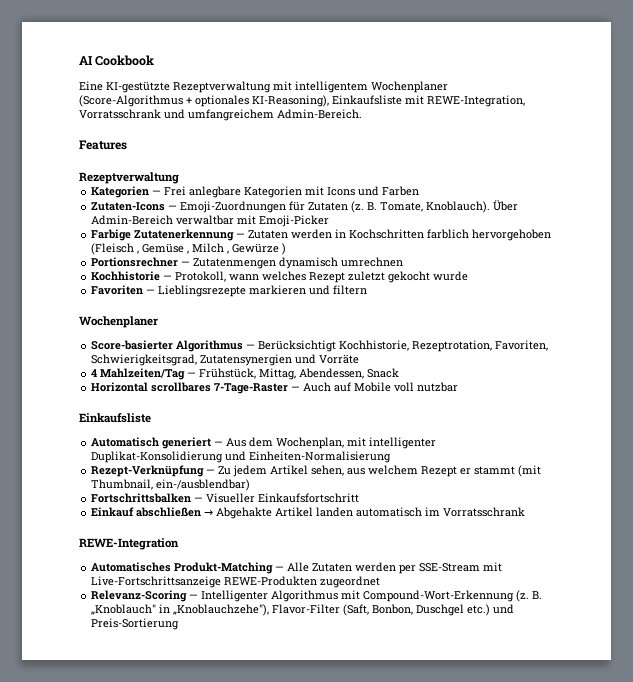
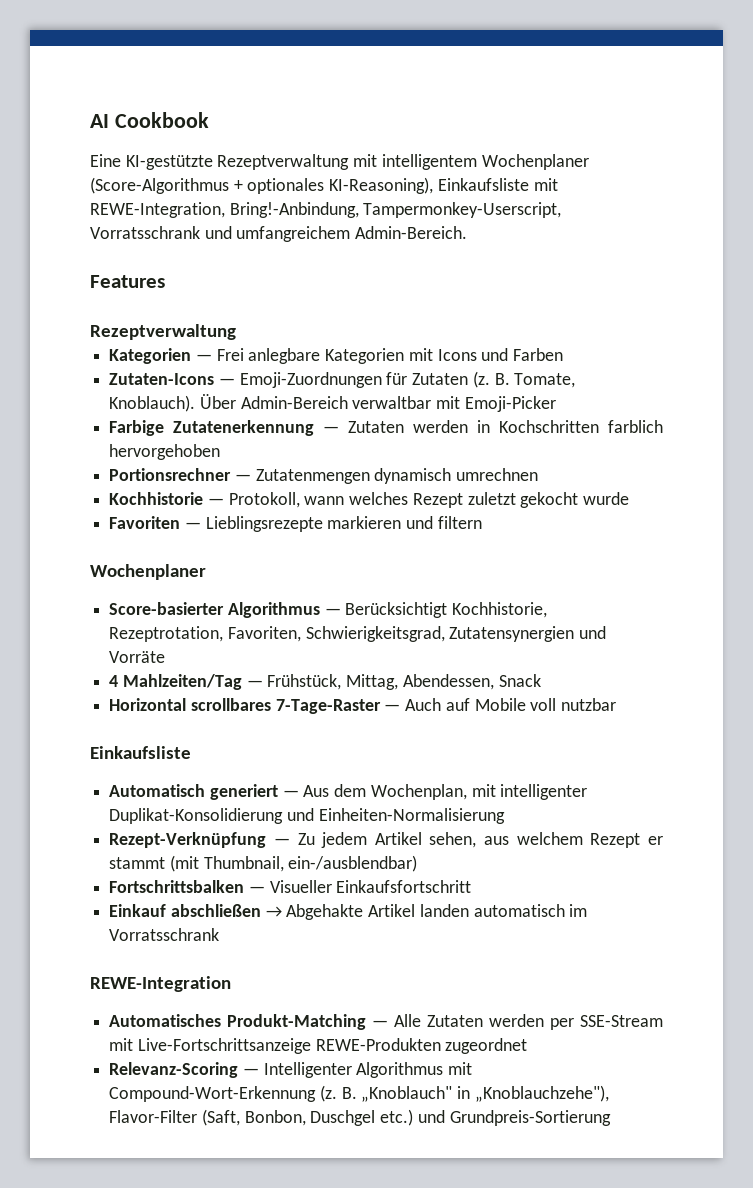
(525, 101) none -> [229,202,562,218] Bring!-Anbindung, Tampermonkey-Userscript,
[91,243,287,255] (Fleisch , Gemüse , Milch , Gewürze ) -> (221, 452) none
[91,618,180,630] Preis-Sortierung -> [449,1110,611,1126] Grundpreis-Sortierung

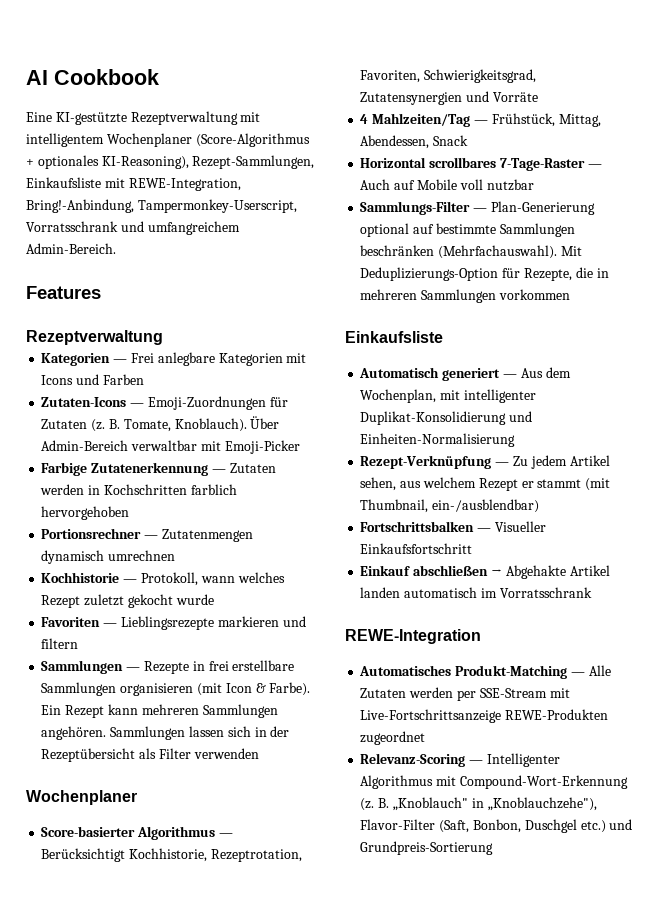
(434, 185) none -> [192,155,315,169] Rezept-Sammlungen,
(482, 522) none -> [41,660,295,674] [41,682,311,696] [41,704,278,718] [41,726,290,740] [41,748,259,762] // Sammlungen — Rezepte in frei erstellbare Sammlungen organisieren (mit Icon & Farbe). Ein Rezept kann mehreren Sammlungen angehören. Sammlungen lassen sich in der Rezeptübersicht als Filter verwenden
(617, 704) none -> [360,201,595,215] [360,223,575,237] [360,245,582,259] [360,267,609,281] [360,289,570,303] // Sammlungs-Filter — Plan-Generierung optional auf bestimmte Sammlungen beschränken (Mehrfachauswahl). Mit Deduplizierungs-Option für Rezepte, die in mehreren Sammlungen vorkommen

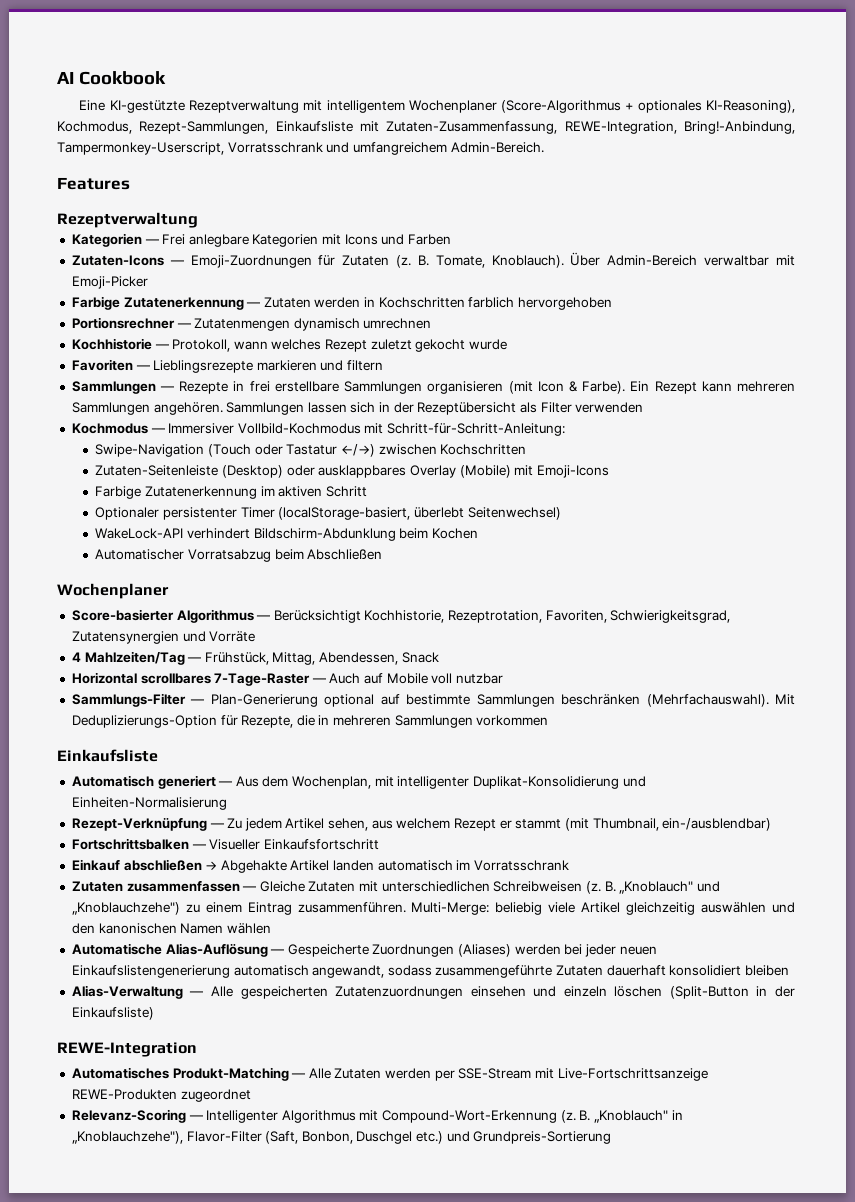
(189, 162) none -> [57,121,132,134] Kochmodus,
(125, 183) none -> [386,121,558,134] Zutaten-Zusammenfassung,
(259, 753) none -> [71,423,566,436] [95,444,527,457] [95,465,609,478] [95,486,367,499] [95,507,561,520] [95,528,478,541] [95,549,383,562] // Kochmodus — Immersiver Vollbild-Kochmodus mit Schritt-für-Schritt-Anleitung: // Swipe-Navigation (Touch oder Tastatur ←/→) zwischen Kochschritten // Zutaten-Seitenleiste (Desktop) oder ausklappbares Overlay (Mobile) mit Emoji-Icons // Farbige Zutatenerkennung im aktiven Schritt // Optionaler persistenter Timer (localStorage-basiert, überlebt Seitenwechsel) // WakeLock-API verhindert Bildschirm-Abdunklung beim Kochen // Automatischer Vorratsabzug beim Abschließen
(592, 592) none -> [71,881,720,894] [71,902,795,915] [71,923,271,934] [71,943,657,957] [71,965,790,978] [71,985,795,999] [71,1007,154,1020] // Zutaten zusammenfassen — Gleiche Zutaten mit unterschiedlichen Schreibweisen (z. B. „Knoblauch" und „Knoblauchzehe") zu einem Eintrag zusammenführen. Multi-Merge: beliebig viele Artikel gleichzeitig auswählen und den kanonischen Namen wählen // Automatische Alias-Auflösung — Gespeicherte Zuordnungen (Aliases) werden bei jeder neuen Einkaufslistengenerierung automatisch angewandt, sodass zusammengeführte Zutaten dauerhaft konsolidiert bleiben // Alias-Verwaltung — Alle gespeicherten Zutatenzuordnungen einsehen und einzeln löschen (Split-Button in der Einkaufsliste)

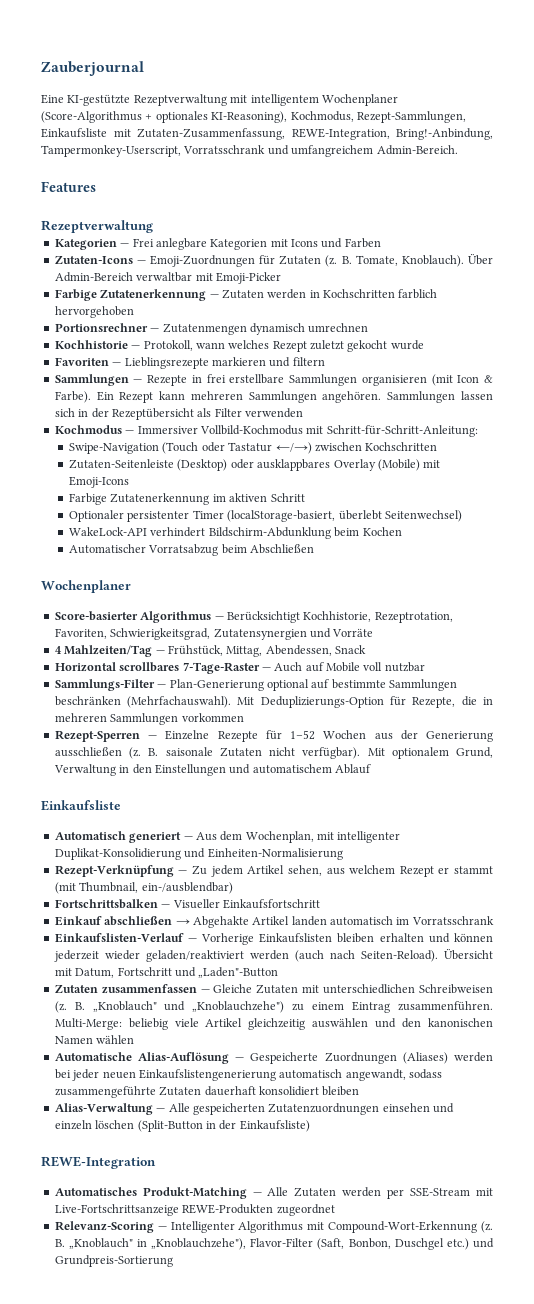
[57,71,166,85] AI Cookbook -> [41,61,144,76] Zauberjournal
(549, 720) none -> [54,730,493,742] [54,747,493,759] [53,764,371,776] // Rezept-Sperren — Einzelne Rezepte für 1–52 Wochen aus der Generierung ausschließen (z. B. saisonale Zutaten nicht verfügbar). Mit optionalem Grund, Verwaltung in den Einstellungen und automatischem Ablauf
(570, 865) none -> [54,933,493,945] [53,949,493,962] [54,967,279,978] // Einkaufslisten-Verlauf — Vorherige Einkaufslisten bleiben erhalten und können jederzeit wieder geladen/reaktiviert werden (auch nach Seiten-Reload). Übersicht mit Datum, Fortschritt und „Laden"-Button

